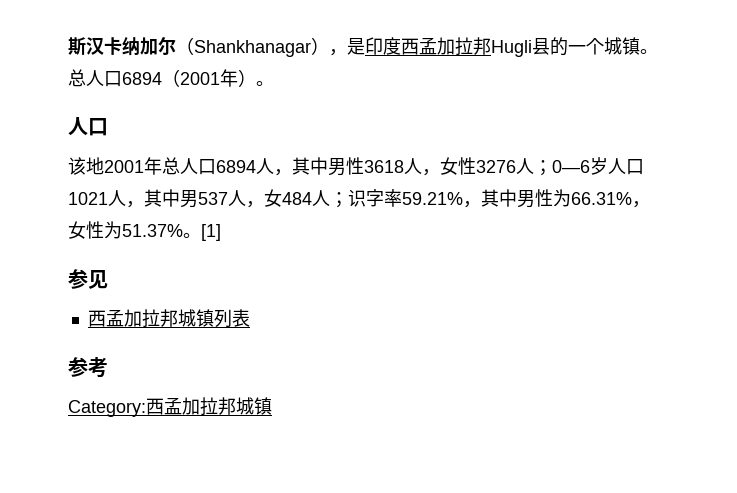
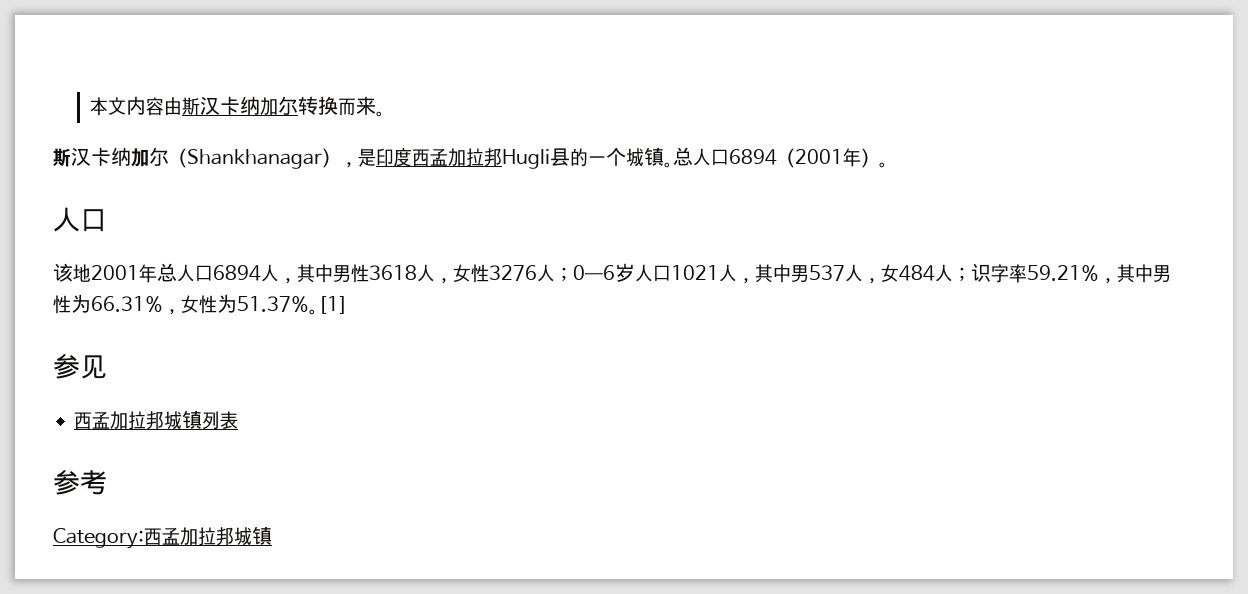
(68, 46) none -> [90,96,386,117] 本文内容由斯汉卡纳加尔转换而来。 //

